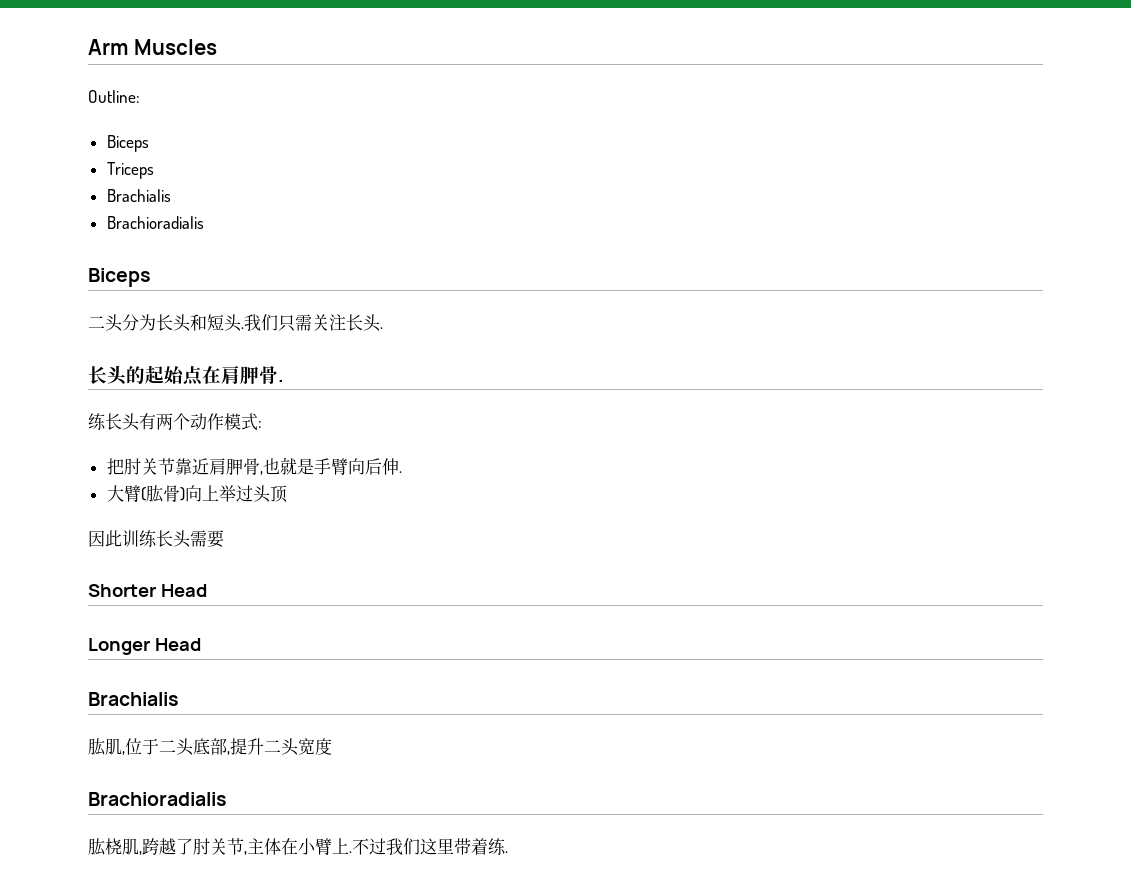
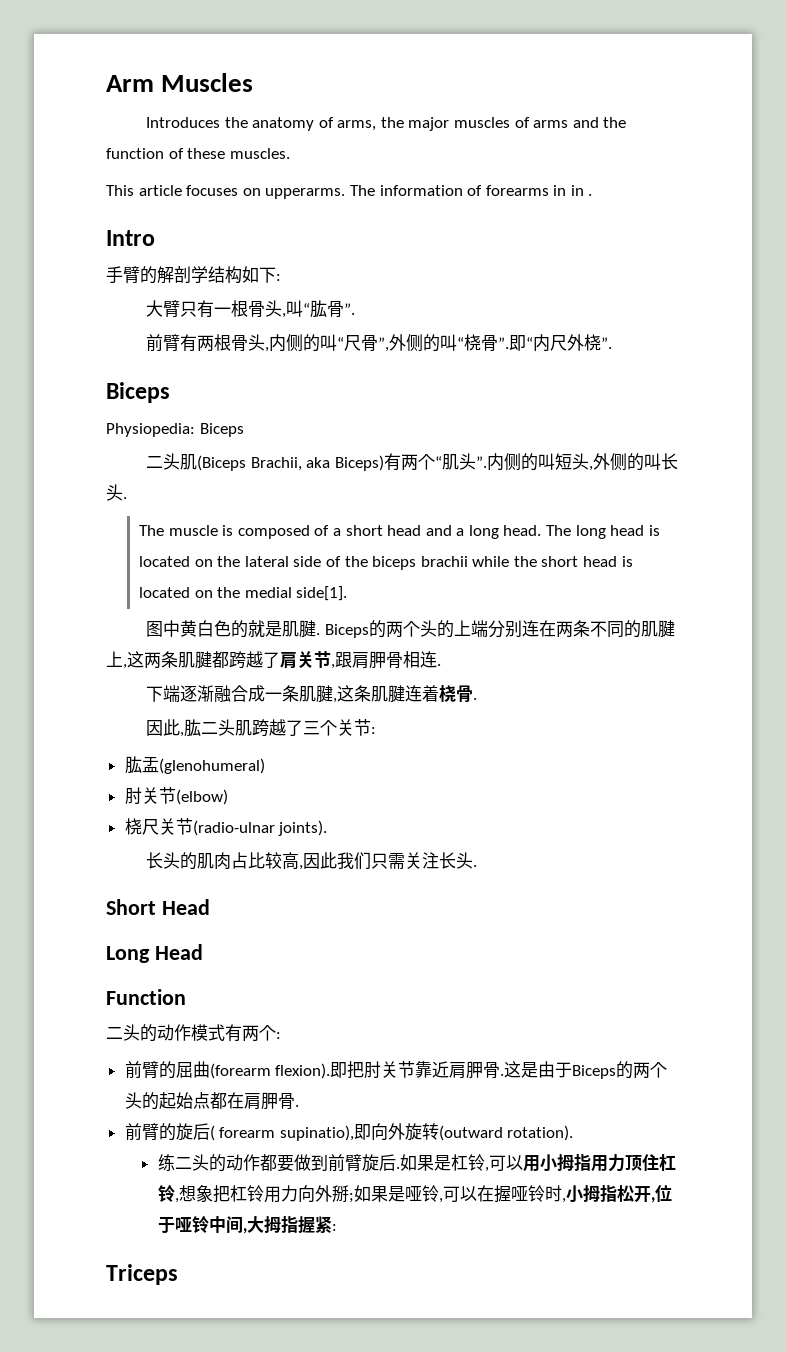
[88,90,140,103] [106,135,149,152] [106,162,154,179] [106,189,171,202] [106,216,204,229] [88,268,151,287] [88,314,244,332] Outline: // Biceps // Triceps // Brachialis // Brachioradialis // Biceps // 二头分为长头和短头. -> [145,117,627,131] [106,148,290,159] [106,185,593,199] [106,230,155,246] [106,266,281,284] [145,300,355,318] [145,334,612,352] [106,382,170,403] [106,423,244,437] [145,453,678,471] [106,484,127,501] [138,525,660,539] [138,556,633,570] [138,586,348,601] [145,620,675,638] [106,651,441,669] [145,685,477,703] [145,719,376,737] [124,756,265,774] [124,787,228,805] [124,818,328,836] [145,852,337,870] Introduces the anatomy of arms, the major muscles of arms and the function of these muscles. // This article focuses on upperarms. The information of forearms in in . // Intro // 手臂的解剖学结构如下: // 大臂只有一根骨头,叫“肱骨”. // 前臂有两根骨头,内侧的叫“尺骨”,外侧的叫“桡骨”.即“内尺外桡”. // Biceps // Physiopedia: Biceps // 二头肌(Biceps Brachii, aka Biceps)有两个“肌头”.内侧的叫短头,外侧的叫长头. // The muscle is composed of a short head and a long head. The long head is located on the lateral side of the biceps brachii while the short head is located on the medial side[1]. // 图中黄白色的就是肌腱. Biceps的两个头的上端分别连在两条不同的肌腱上,这两条肌腱都跨越了肩关节,跟肩胛骨相连. // 下端逐渐融合成一条肌腱,这条肌腱连着桡骨. // 因此,肱二头肌跨越了三个关节: // 肱盂(glenohumeral) // 肘关节(elbow) // 桡尺关节(radio-ulnar joints). // 长头的肌肉占比较高,因此
[88,365,284,386] [88,413,190,431] 长头的起始点在肩胛骨. // 练长头有两个 -> [106,899,210,915] [106,944,203,963] [106,989,186,1005] [106,1024,157,1042] Short Head // Long Head // Function // 二头的
[258,421,262,428] : // -> [225,1024,281,1042] [124,1061,348,1079] 有两个: // 前臂的屈曲(forearm flexion).即
[259,457,402,475] [106,485,288,503] [88,530,224,548] [88,584,207,597] [88,638,201,655] [88,692,179,706] [88,738,332,756] [88,792,227,806] [88,838,508,856] ,也就是手臂向后伸. // 大臂(肱骨)向上举过头顶 // 因此训练长头需要 // Shorter Head // Longer Head // Brachialis // 肱肌,位于二头底部,提升二头宽度 // Brachioradialis // 肱桡肌,跨越了肘关节,主体在小臂上.不过我们这里带着练. -> [500,1061,668,1079] [124,1092,299,1110] [124,1123,574,1141] [157,1154,676,1172] [157,1185,672,1203] [157,1216,337,1234] [106,1264,178,1285] .这是由于Biceps的两个头的起始点都在肩胛骨. // 前臂的旋后( forearm supinatio),即向外旋转(outward rotation). // 练二头的动作都要做到前臂旋后.如果是杠铃,可以用小拇指用力顶住杠铃,想象把杠铃用力向外掰;如果是哑铃,可以在握哑铃时,小拇指松开,位于哑铃中间,大拇指握紧: // Triceps

